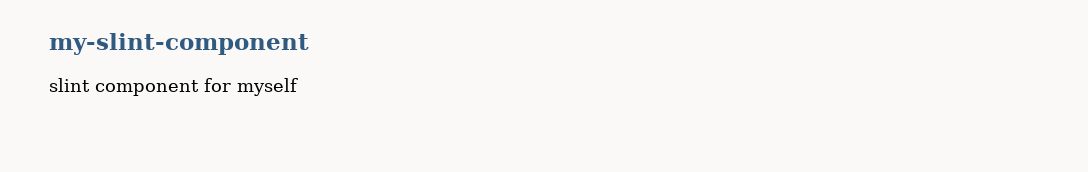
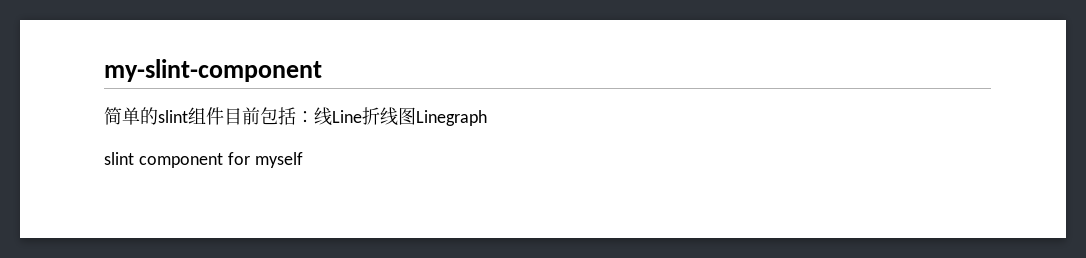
(309, 44) none -> [104,107,487,126] // 简单的slint组件目前包括：线Line折线图Linegraph

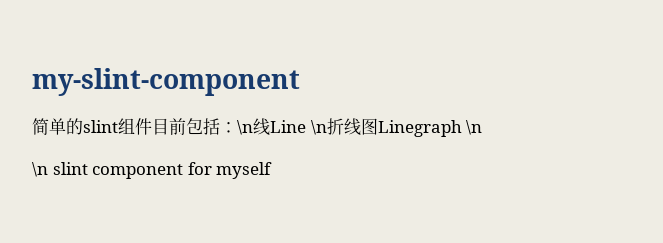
[314,107,362,126] 线Line -> [237,118,327,136] \n线Line \n
(487, 118) // -> [466,120,483,135] [32,162,48,177] \n // \n

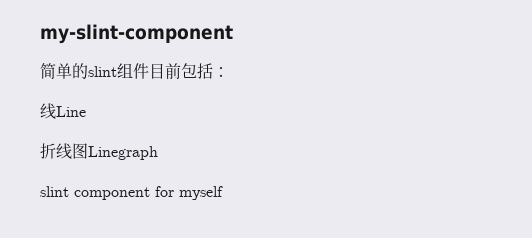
[237,120,253,135] \n -> (229, 72) //
[310,120,327,135] \n -> (86, 111) //
[466,120,483,135] [32,162,48,177] \n // \n -> (158, 153) //

